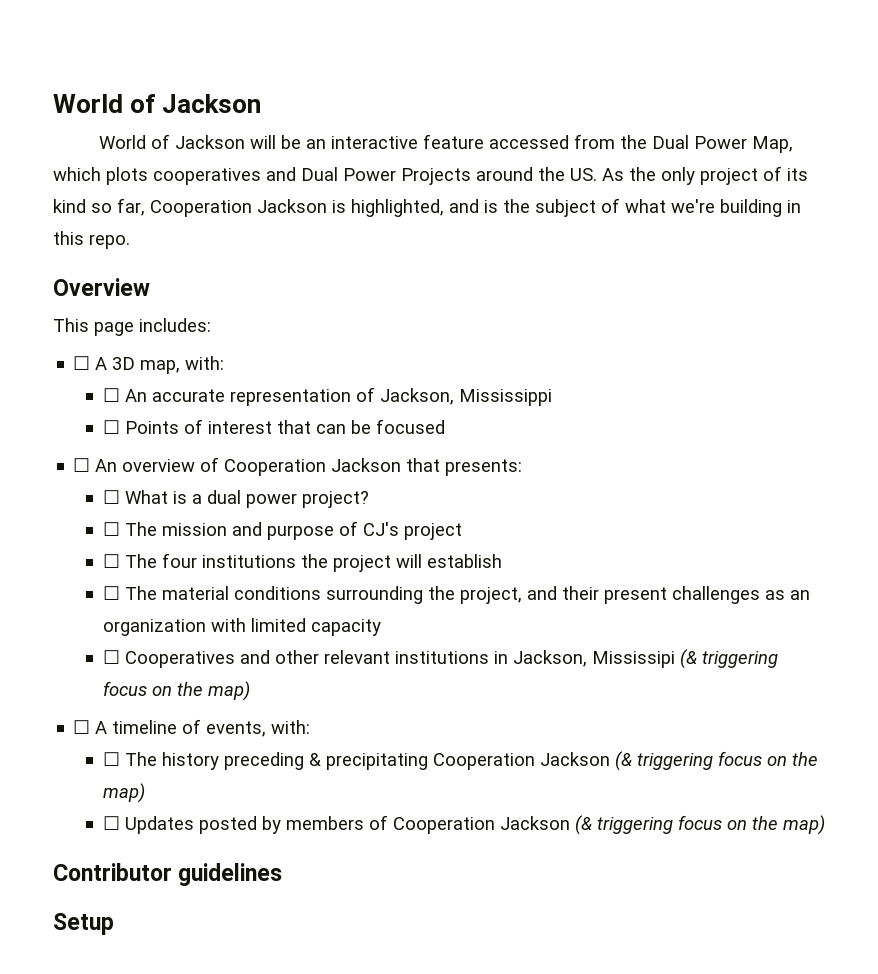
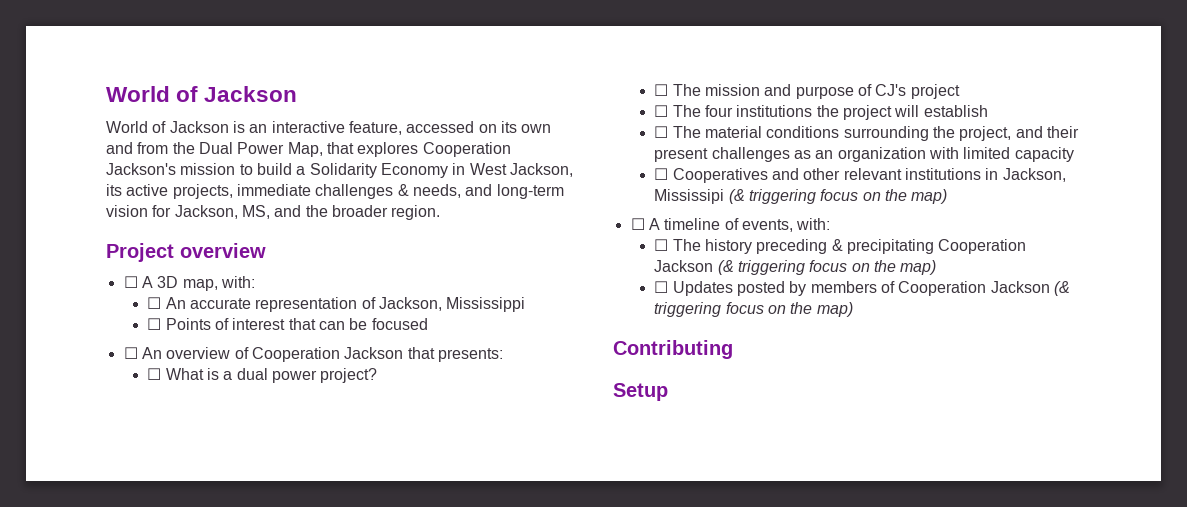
[249,134,569,149] will be an interactive feature accessed -> [232,121,552,135] [106,142,133,154] is an interactive feature, accessed on its own and
[53,166,808,185] [53,198,801,217] [53,231,130,249] [53,278,150,296] [53,318,211,336] which plots cooperatives and Dual Power Projects around the US. As the only project of its kind so far, Cooperation Jackson is highlighted, and is the subject of what we're building in this repo. // Overview // This page includes: -> [326,142,511,157] [106,163,573,178] [106,184,564,199] [106,205,441,220] [106,243,266,262] that explores Cooperation Jackson's mission to build a Solidarity Economy in West Jackson, its active projects, immediate challenges & needs, and long-term vision for Jackson, MS, and the broader region. // Project overview
[53,863,283,886] Contributor guidelines -> [613,340,733,359] Contributing

